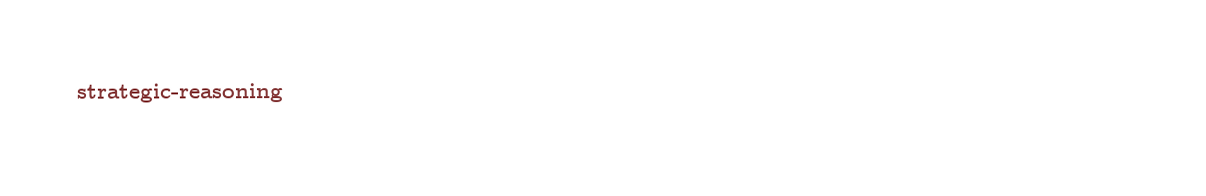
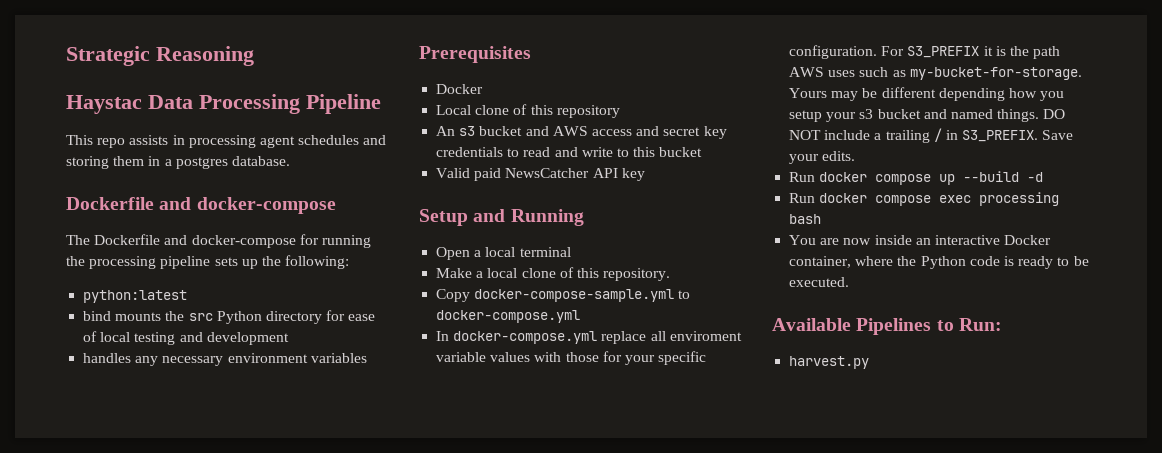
[76,83,284,103] strategic-reasoning -> [66,46,254,66] [66,94,381,114] [66,135,387,148] [66,156,290,169] [66,197,336,214] [66,234,371,248] [66,255,350,269] [83,290,188,303] [83,310,376,324] [83,331,289,345] [83,353,367,366] [419,46,531,63] [436,84,484,94] [436,104,620,118] [436,126,727,139] [436,147,703,157] [436,168,645,181] [419,209,584,226] [436,247,571,260] [436,267,671,281] [436,289,691,302] [436,310,581,323] [436,331,742,344] [436,351,707,365] [789,45,1061,59] [789,67,1082,80] [789,87,1065,101] [789,109,1066,122] [789,128,1074,143] [789,151,856,164] [789,171,1044,185] [789,192,1060,206] [789,214,822,224] [789,235,1052,245] [789,256,1089,269] [789,277,850,287] [772,318,1002,335] [789,356,870,369] Strategic Reasoning // Haystac Data Processing Pipeline // This repo assists in processing agent schedules and storing them in a postgres database. // Dockerfile and docker-compose // The Dockerfile and docker-compose for running the processing pipeline sets up the following: // python:latest // bind mounts the src Python directory for ease of local testing and development // handles any necessary environment variables // Prerequisites // Docker // Local clone of this repository // An s3 bucket and AWS access and secret key credentials to read and write to this bucket // Valid paid NewsCatcher API key // Setup and Running // Open a local terminal // Make a local clone of this repository. // Copy docker-compose-sample.yml to docker-compose.yml // In docker-compose.yml replace all enviroment variable values with those for your specific configuration. For S3_PREFIX it is the path AWS uses such as my-bucket-for-storage. Yours may be different depending how you setup your s3 bucket and named things. DO NOT include a trailing / in S3_PREFIX. Save your edits. // Run docker compose up --build -d // Run docker compose exec processing bash // You are now inside an interactive Docker container, where the Python code is ready to be executed. // Available Pipelines to Run: // harvest.py

